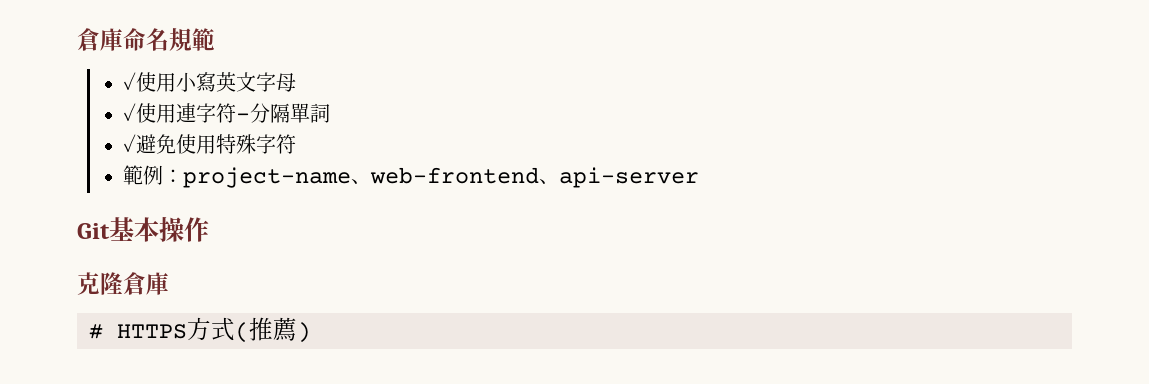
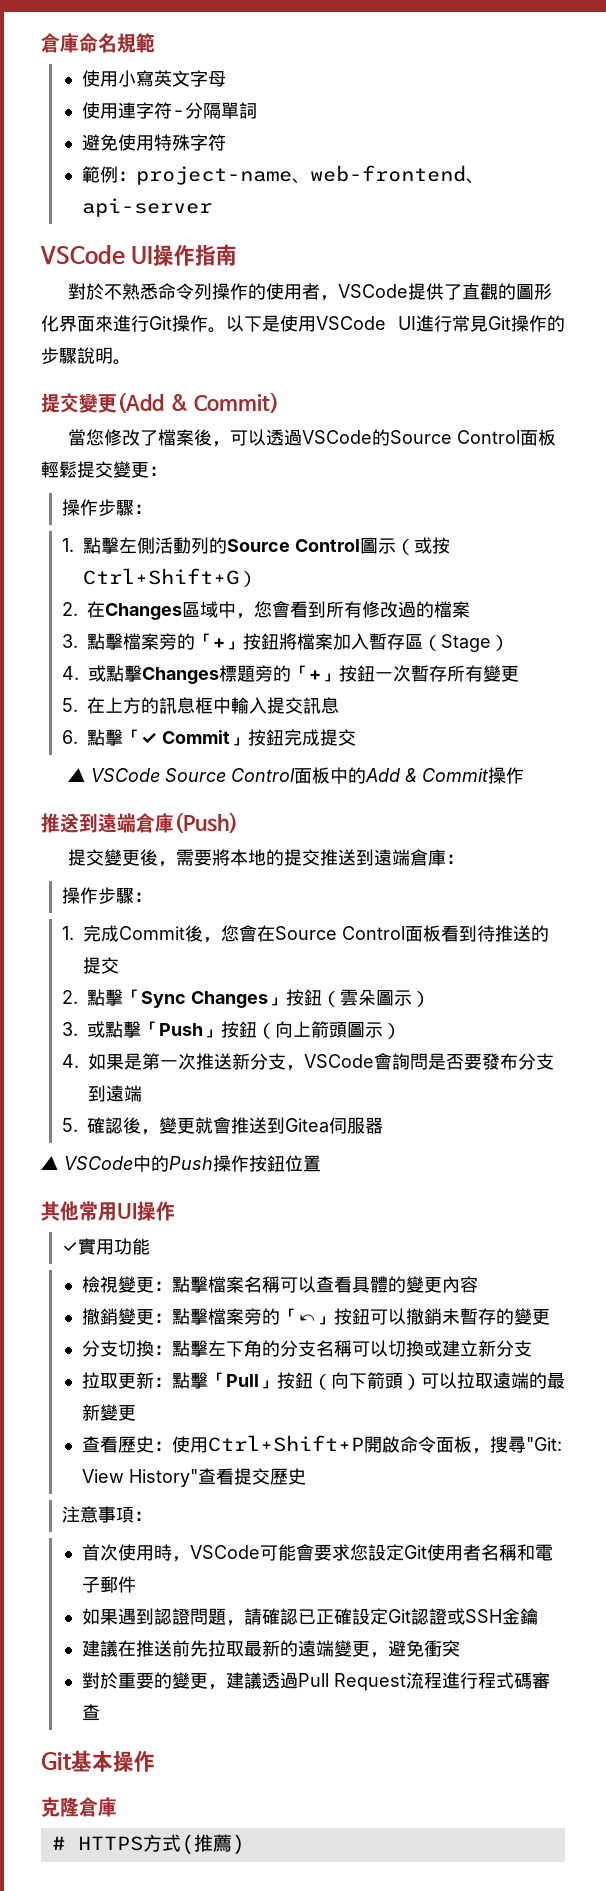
[122,72,136,90] ✓ -> (155, 43) none
[122,103,136,121] ✓ -> (226, 79) none
[122,134,136,152] ✓ -> (257, 110) none
(699, 177) none -> [40,244,238,266] [68,283,553,301] [41,315,565,333] [41,347,131,365] [41,392,280,413] [68,429,557,447] [41,461,167,478] [61,499,152,516] [61,537,450,555] [82,568,257,587] [61,601,470,620] [61,633,509,652] [61,665,519,684] [61,697,339,714] [61,729,356,746] [68,767,525,784] [41,812,238,833] [68,849,465,867] [61,887,152,904] [61,925,549,943] [82,957,119,974] [61,989,430,1008] [61,1021,401,1039] [61,1053,554,1071] [87,1085,142,1102] [61,1117,383,1135] [41,1155,321,1172] [41,1201,175,1221] [61,1238,150,1255] [81,1276,478,1293] [81,1308,550,1325] [81,1340,532,1357] [81,1372,565,1390] [81,1404,136,1421] [81,1435,562,1454] [81,1468,306,1487] [61,1506,152,1523] [81,1544,553,1562] [81,1576,136,1593] [81,1608,538,1626] [81,1640,460,1658] [81,1672,550,1691] [81,1704,100,1721] // VSCode UI操作指南 // 對於不熟悉命令列操作的使用者，VSCode提供了直觀的圖形化界面來進行Git操作。以下是使用VSCode UI進行常見Git操作的步驟說明。 // 提交變更(Add & Commit) // 當您修改了檔案後，可以透過VSCode的Source Control面板輕鬆提交變更： // 操作步驟： // 1.點擊左側活動列的Source Control圖示（或按Ctrl+Shift+G） // 2.在Changes區域中，您會看到所有修改過的檔案 // 3.點擊檔案旁的「+」按鈕將檔案加入暫存區（Stage） // 4.或點擊Changes標題旁的「+」按鈕一次暫存所有變更 // 5.在上方的訊息框中輸入提交訊息 // 6.點擊「✓ Commit」按鈕完成提交 // ▲ VSCode Source Control面板中的Add & Commit操作 // 推送到遠端倉庫(Push) // 提交變更後，需要將本地的提交推送到遠端倉庫： // 操作步驟： // 1.完成Commit後，您會在Source Control面板看到待推送的提交 // 2.點擊「Sync Changes」按鈕（雲朵圖示） // 3.或點擊「Push」按鈕（向上箭頭圖示） // 4.如果是第一次推送新分支，VSCode會詢問是否要發布分支到遠端 // 5.確認後，變更就會推送到Gitea伺服器 // ▲ VSCode中的Push操作按鈕位置 // 其他常用UI操作 // ✓實用功能 // 檢視變更：點擊檔案名稱可以查看具體的變更內容 // 撤銷變更：點擊檔案旁的「↶」按鈕可以撤銷未暫存的變更 // 分支切換：點擊左下角的分支名稱可以切換或建立新分支 // 拉取更新：點擊「Pull」按鈕（向下箭頭）可以拉取遠端的最新變更 // 查看歷史：使用Ctrl+Shift+P開啟命令面板，搜尋"Git: View History"查看提交歷史 // 注意事項： // 首次使用時，VSCode可能會要求您設定Git使用者名稱和電子郵件 // 如果遇到認證問題，請確認已正確設定Git認證或SSH金鑰 // 建議在推送前先拉取最新的遠端變更，避免衝突 // 對於重要的變更，建議透過Pull Request流程進行程式碼審查

